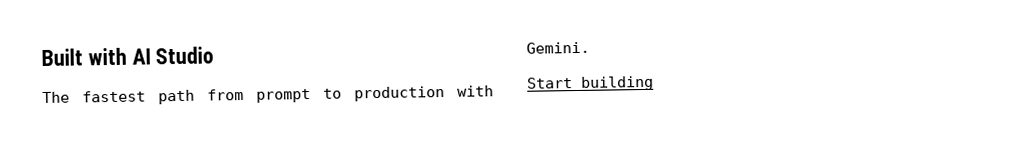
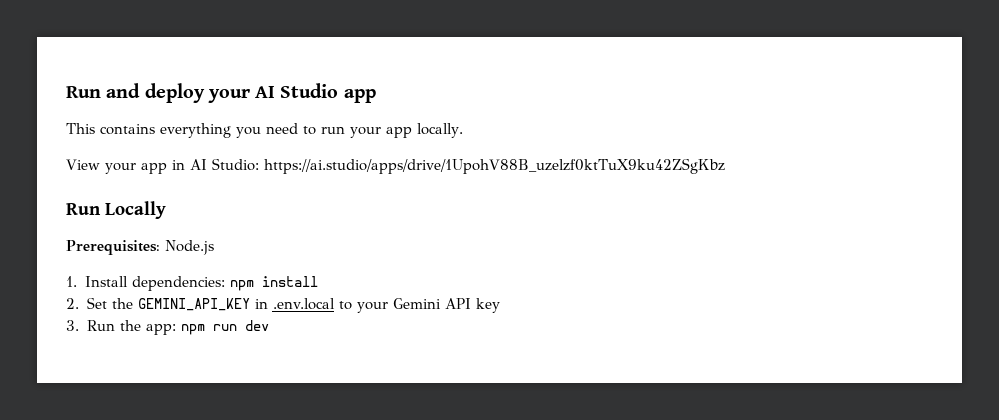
[41,46,215,67] [42,85,494,105] [526,41,590,54] [527,75,654,91] Built with AI Studio // The fastest path from prompt to production with Gemini. // Start building -> [66,83,376,103] [66,123,463,138] [66,158,725,174] [66,201,166,219] [66,240,214,255] [66,276,318,291] [66,297,501,313] [66,320,269,335] Run and deploy your AI Studio app // This contains everything you need to run your app locally. // View your app in AI Studio: https://ai.studio/apps/drive/1UpohV88B_uzelzf0ktTuX9ku42ZSgKbz // Run Locally // Prerequisites: Node.js // 1. Install dependencies: npm install // 2. Set the GEMINI_API_KEY in .env.local to your Gemini API key // 3. Run the app: npm run dev

